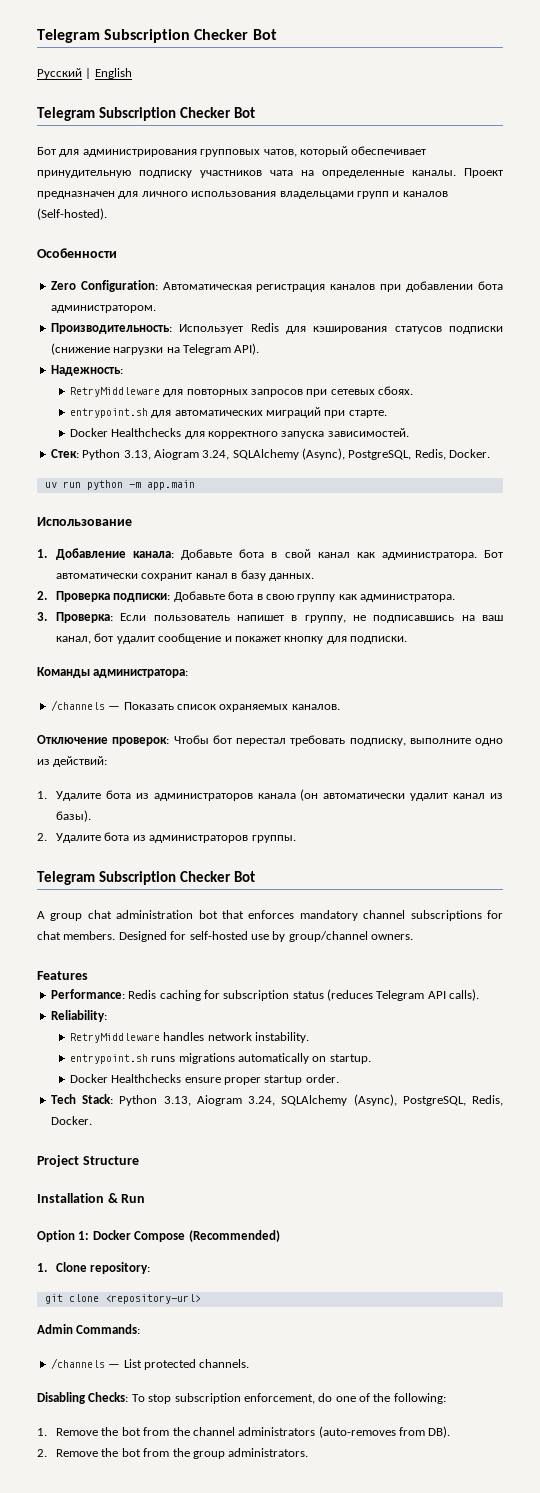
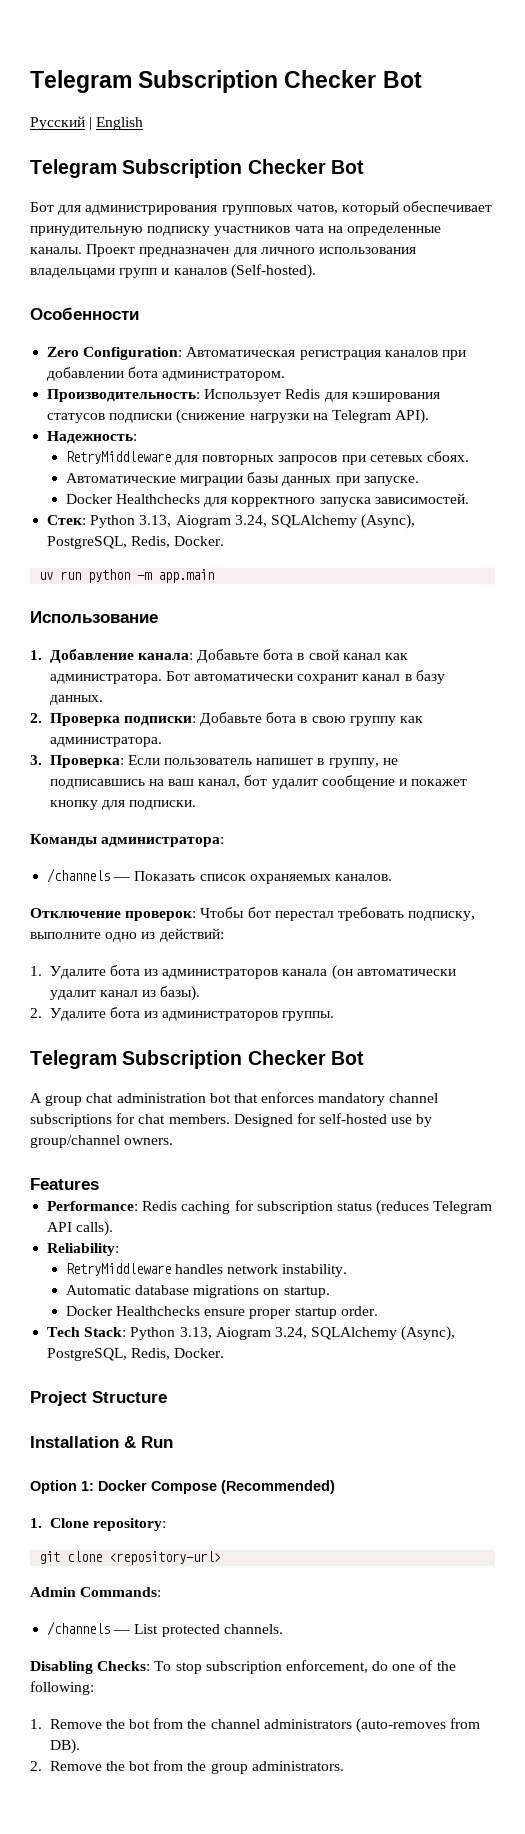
[69,407,387,418] entrypoint.sh для автоматических миграций при старте. -> [65,472,419,486] Автоматические миграции базы данных при запуске.
[69,1053,309,1064] entrypoint.sh runs migrations automatically -> [65,1285,260,1298] Automatic database migrations

